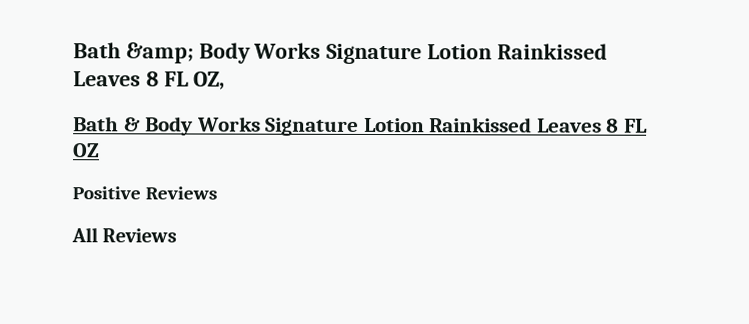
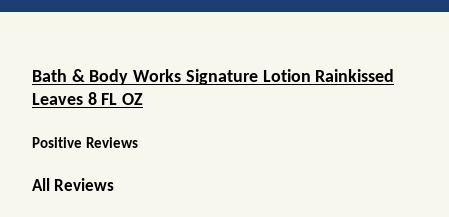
[73,42,608,65] [73,71,226,90] [73,116,119,132] Bath &amp; Body Works Signature Lotion Rainkissed Leaves 8 FL OZ, // Bath -> [32,69,67,82] Bath

